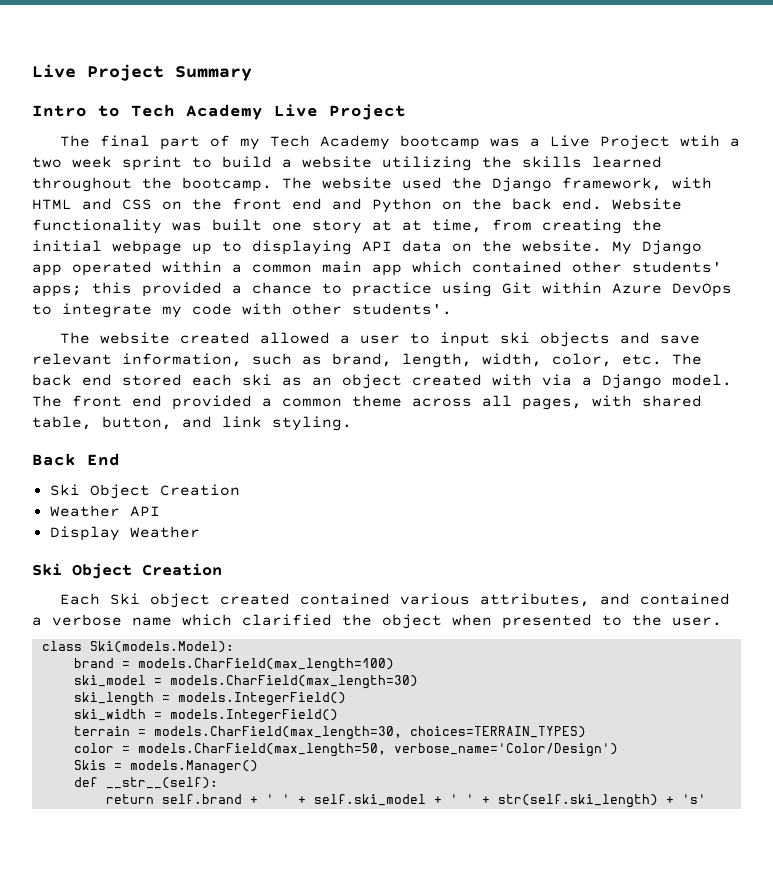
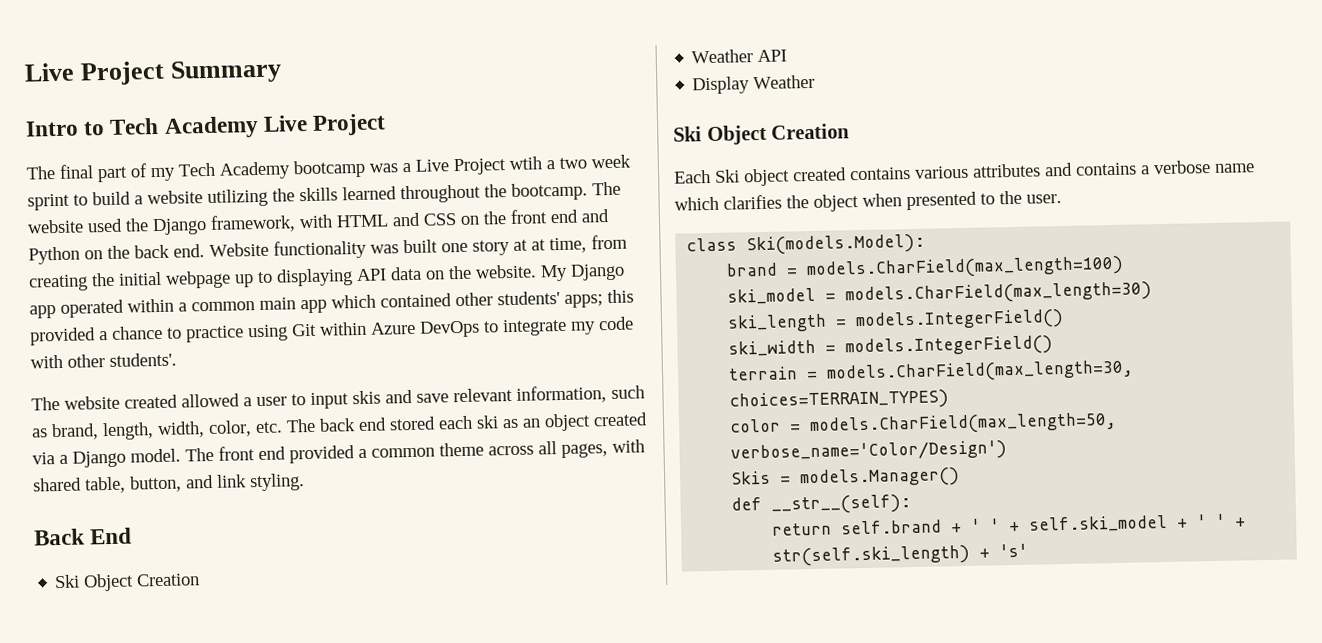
[499,332,610,347] ski objects -> [352,390,381,405] skis
[492,374,532,386] with -> (648, 419) none
[299,593,730,607] contained various attributes, and contained -> [849,162,1137,181] contains various attributes and contains
[242,614,332,626] clarified -> [723,194,782,210] clarifies

